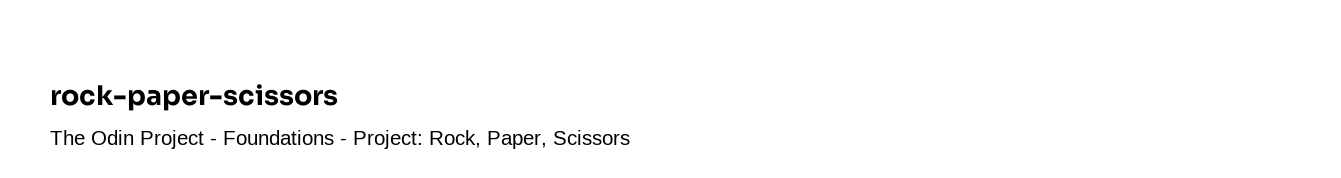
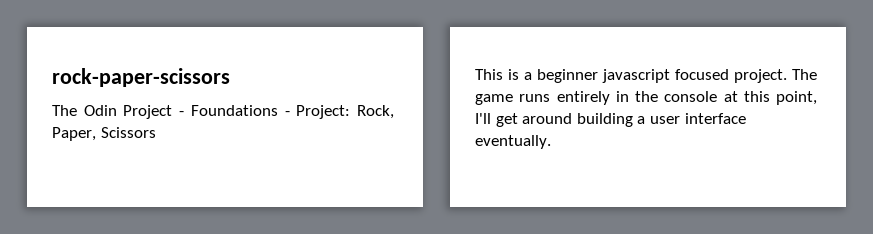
(630, 137) none -> [475,69,817,83] [475,91,817,105] [475,113,746,127] [475,135,551,149] // This is a beginner javascript focused project. The game runs entirely in the console at this point, I'll get around building a user interface eventually.

